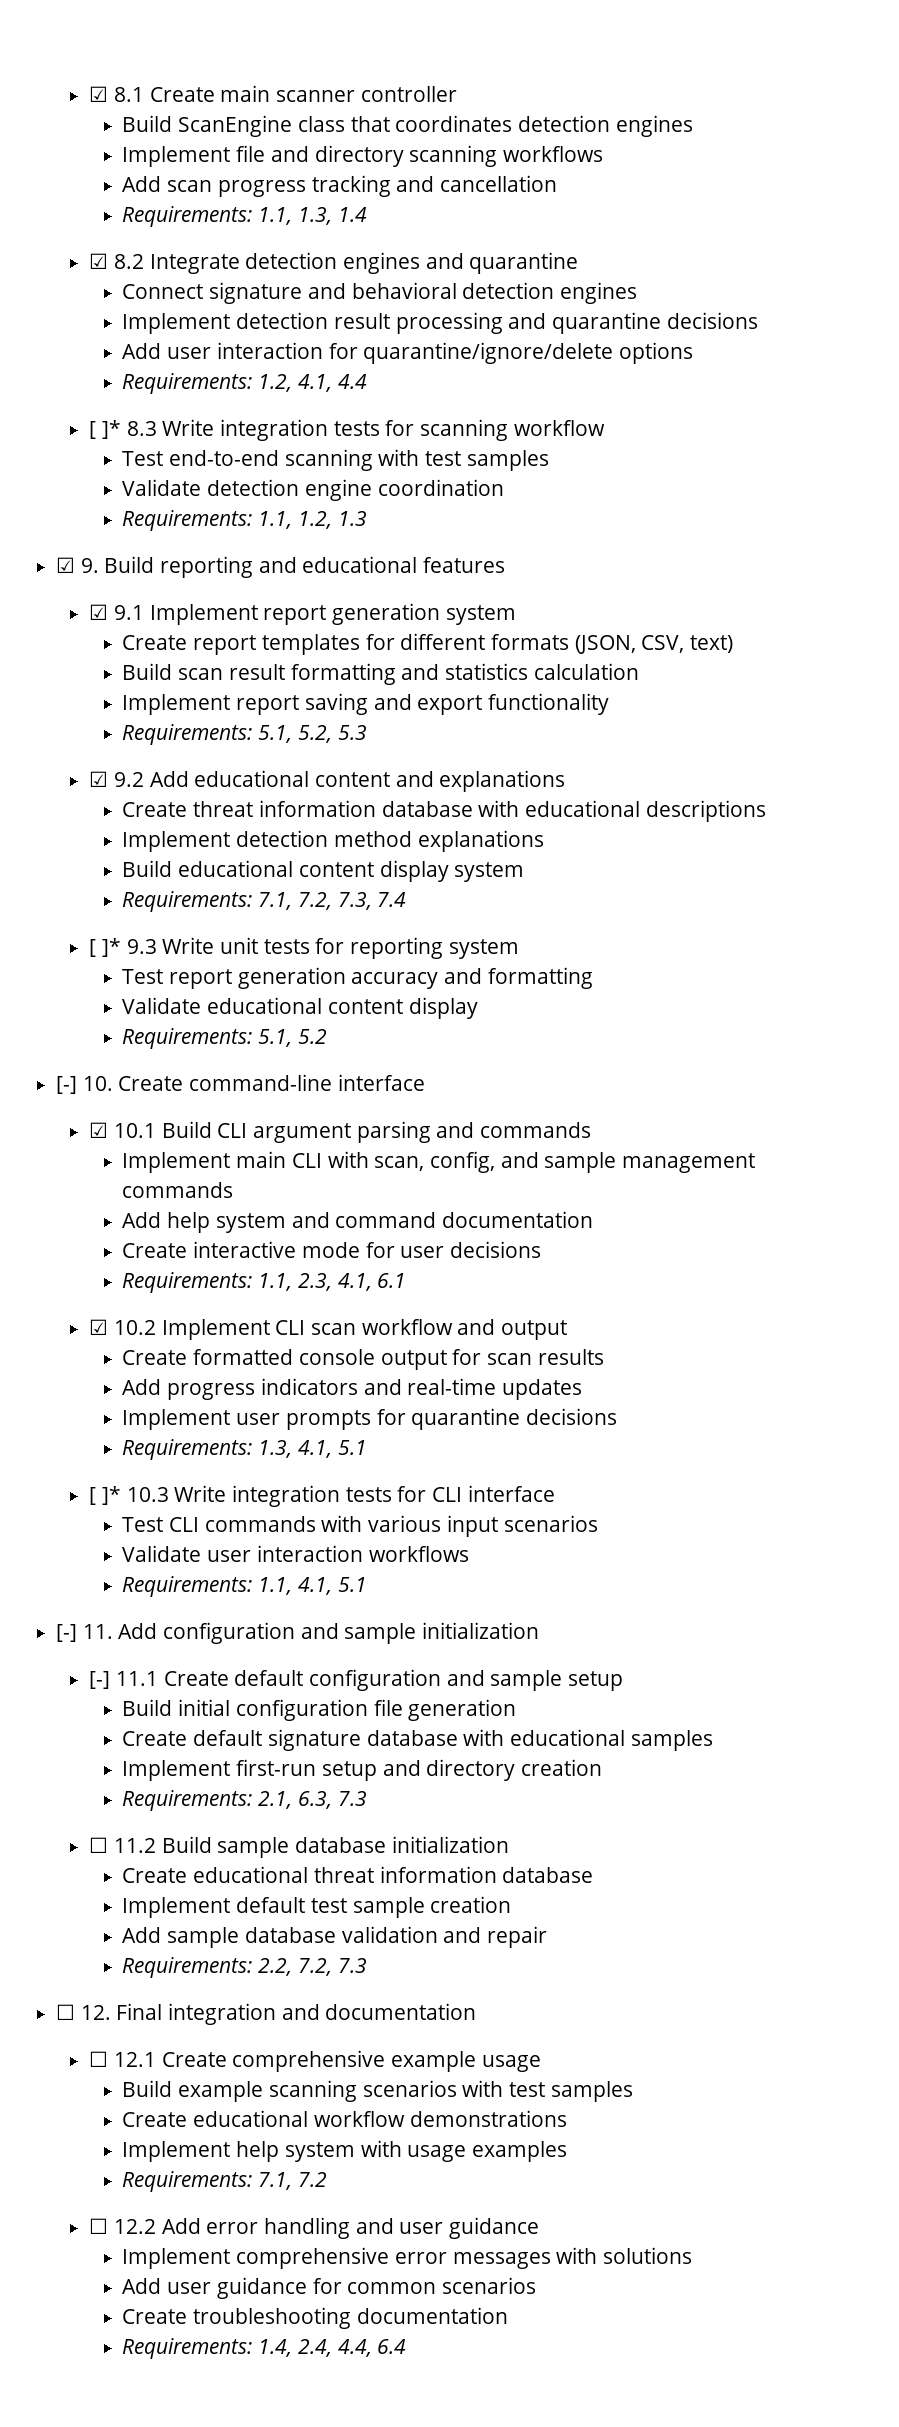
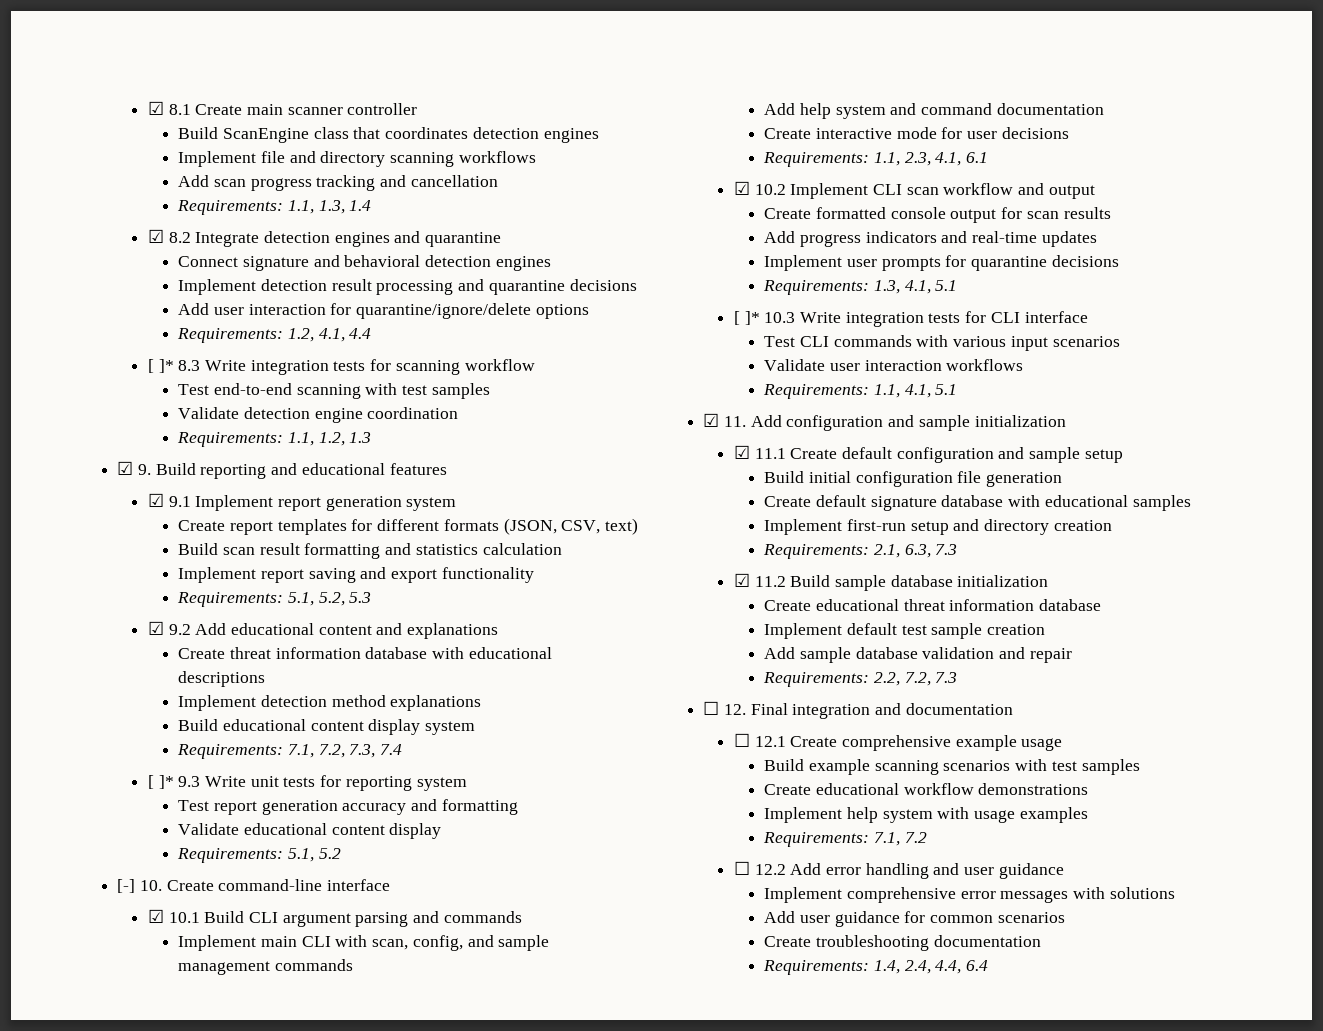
[56,1624,78,1642] [-] -> [703,413,720,427] ☑
[89,1671,111,1689] [-] -> [733,445,750,459] ☑
[89,1837,109,1853] ☐ -> [733,573,750,587] ☑

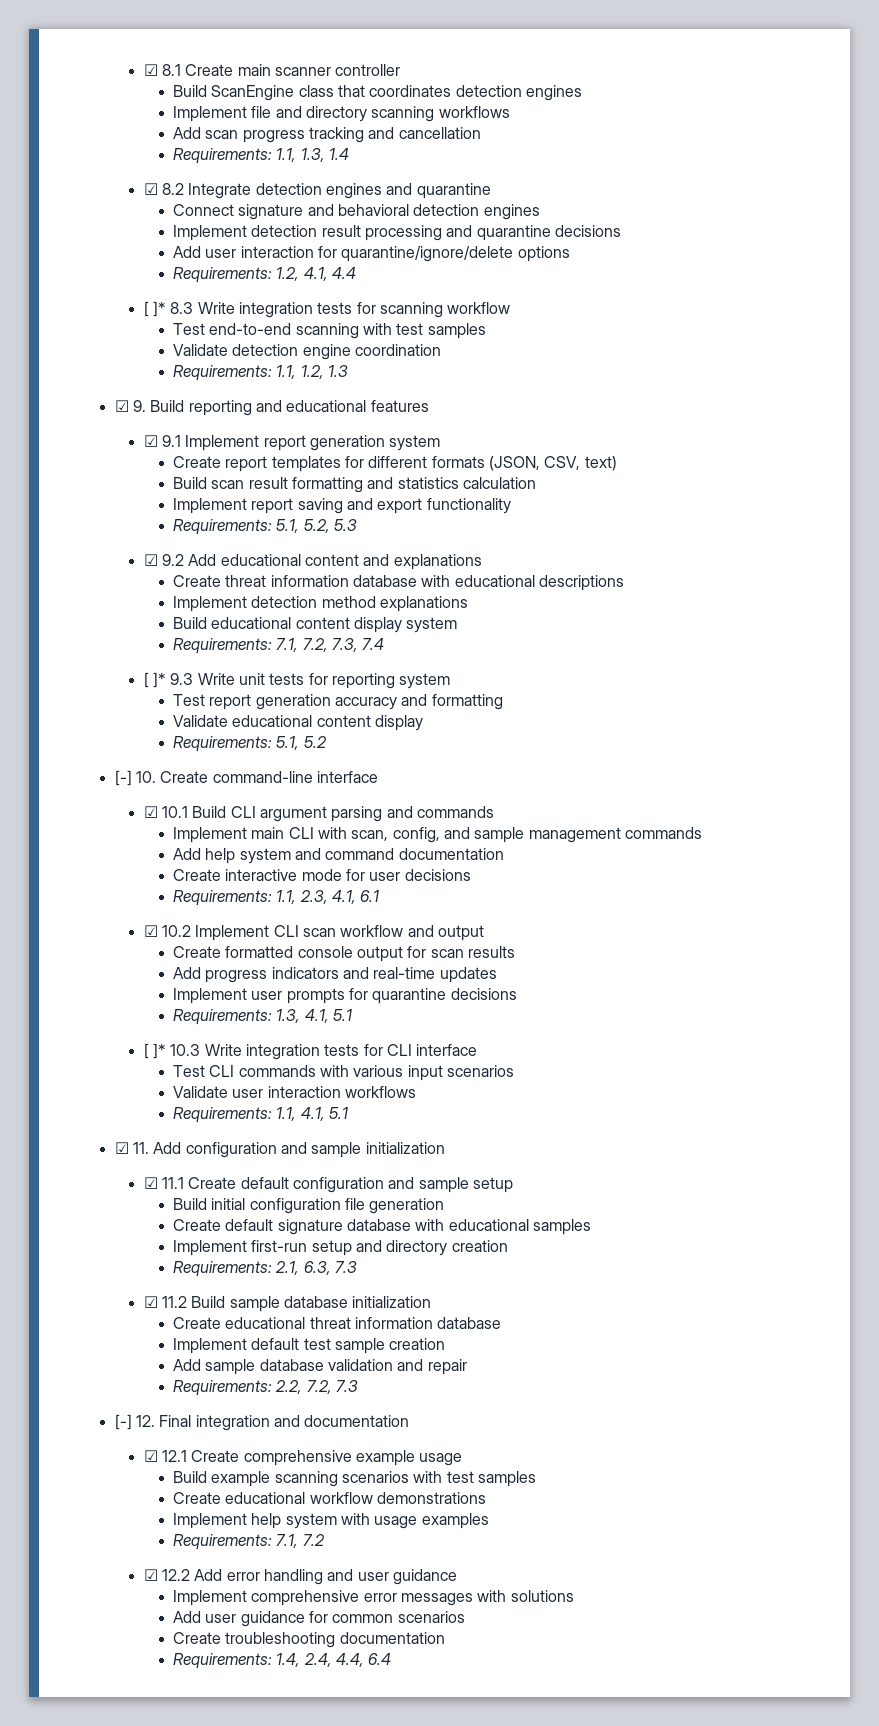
[703,701,720,715] ☐ -> [114,1414,132,1430] [-]
[733,733,750,747] ☐ -> [143,1450,158,1462] ☑
[733,861,750,875] ☐ -> [143,1569,158,1581] ☑

